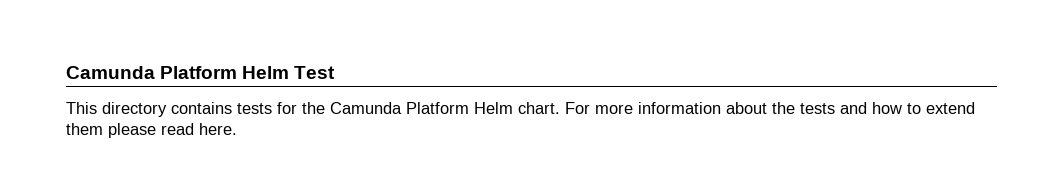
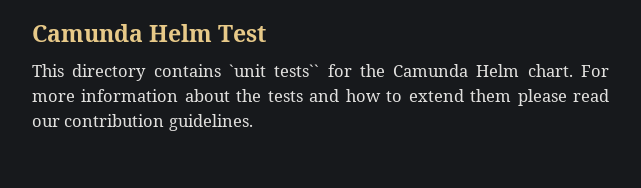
[66,66,238,79] Camunda Platform -> [32,24,143,42] Camunda
[237,103,272,114] tests -> [228,64,320,77] `unit tests``
[406,102,469,114] Platform -> (469, 70) none
[199,123,237,135] here. -> [32,114,253,131] our contribution guidelines.

